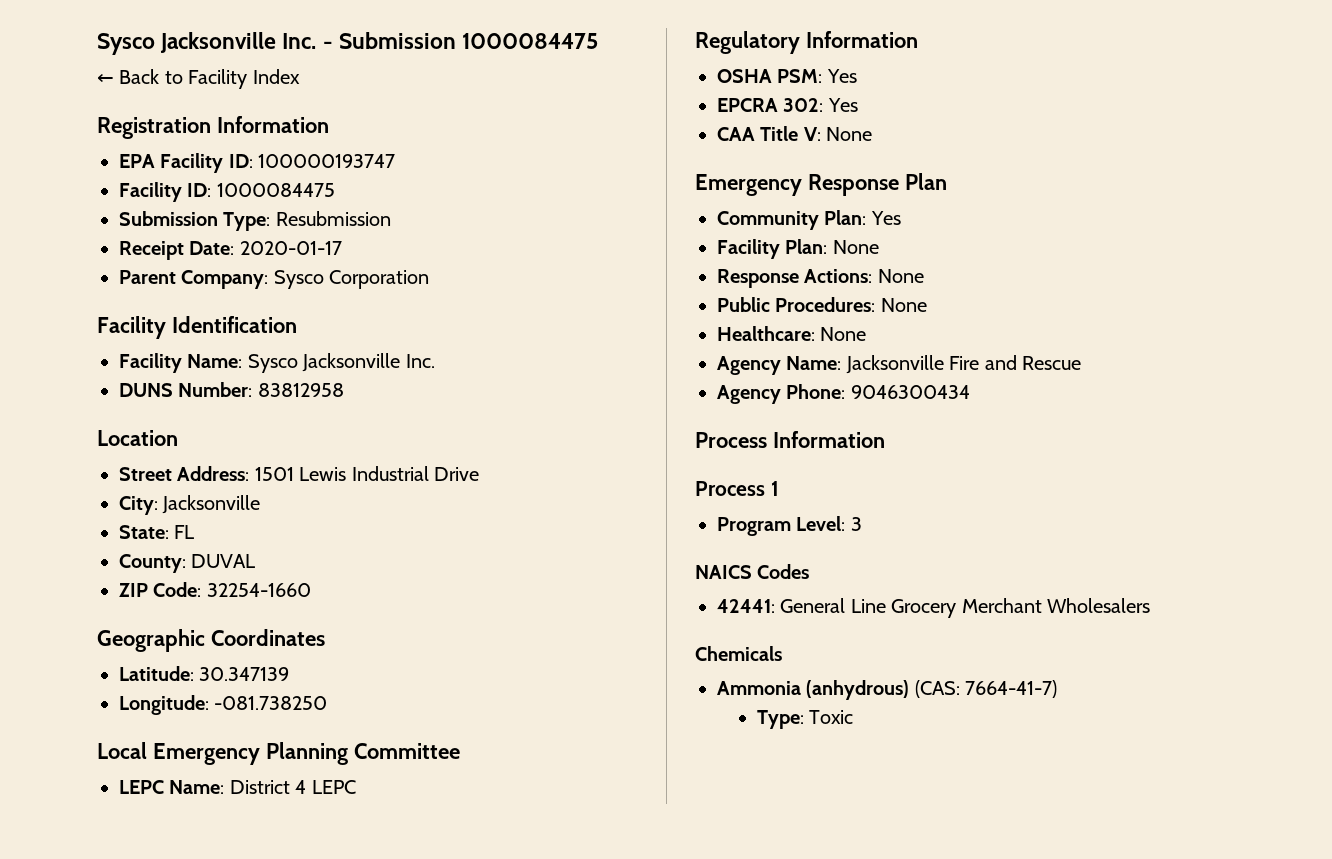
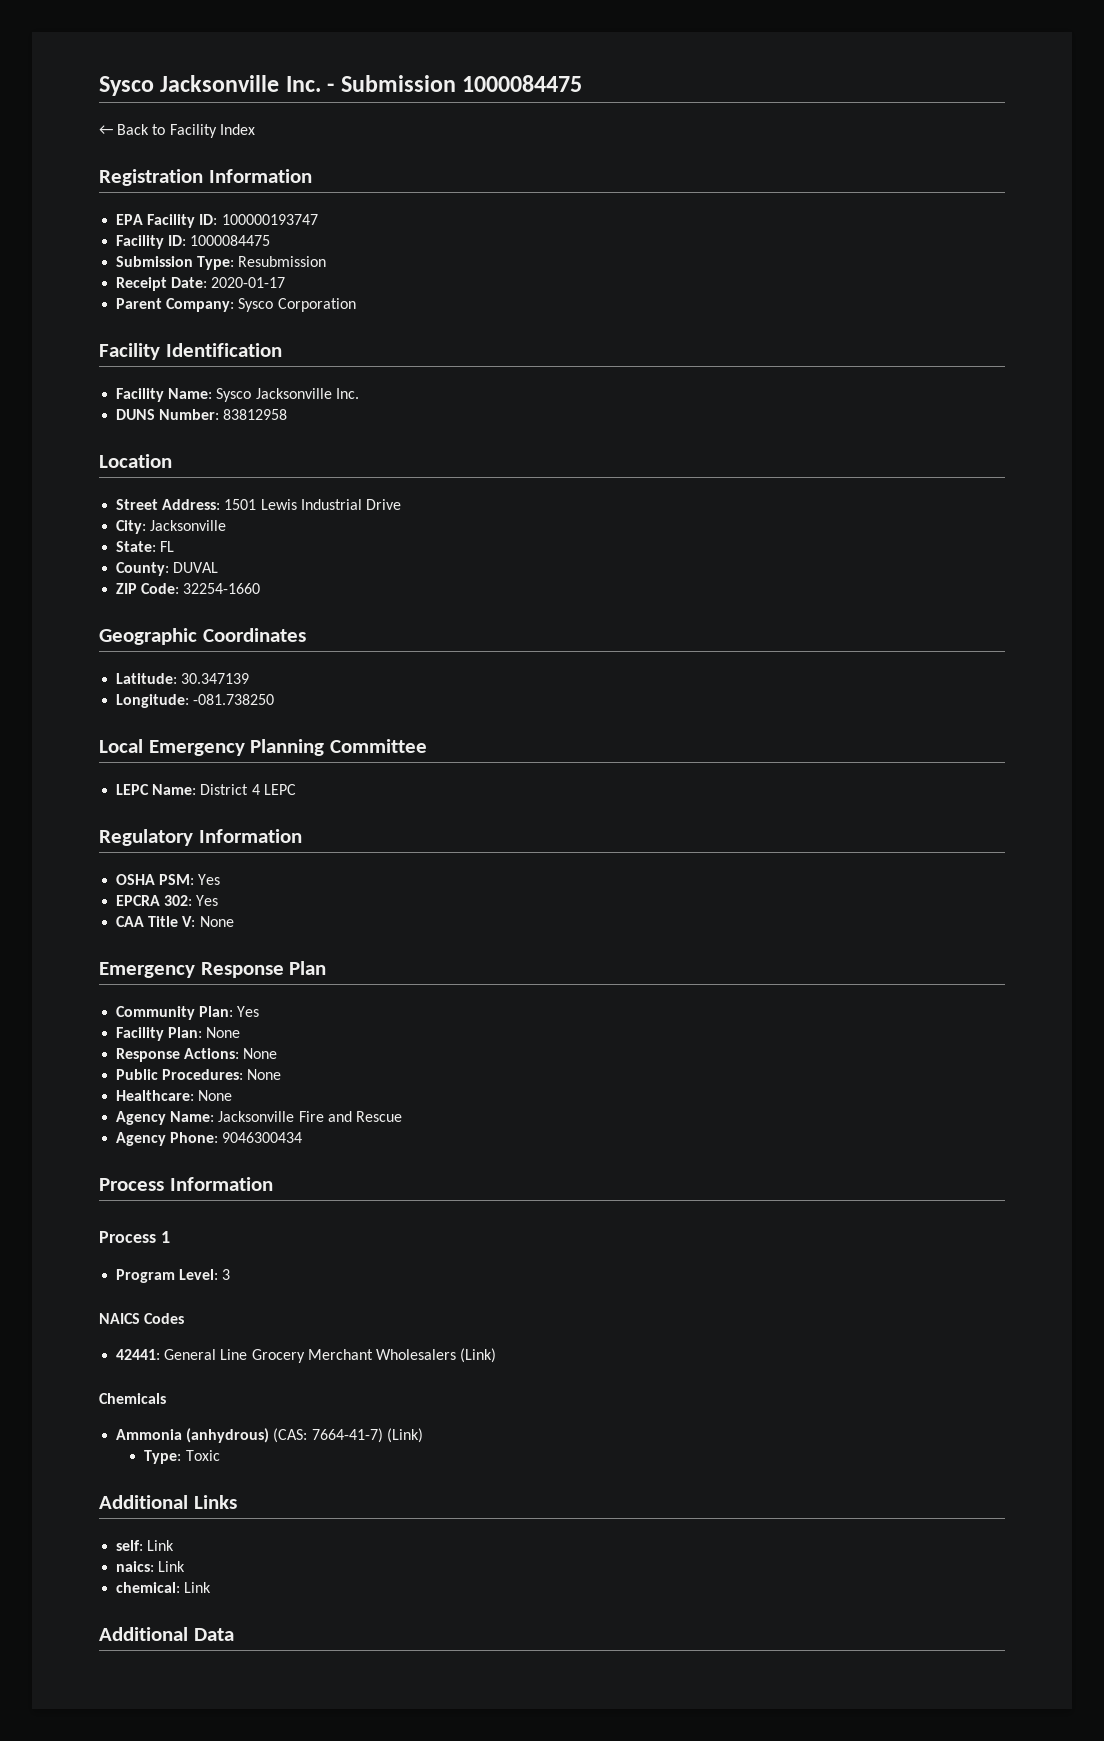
(1150, 605) none -> [460,1348,497,1363] (Link)
(1058, 689) none -> [386,1428,423,1443] (Link)
(854, 717) none -> [99,1495,237,1509] [116,1540,175,1551] [116,1561,186,1572] [116,1582,212,1593] [99,1627,234,1641] // Additional Links // self: Link // naics: Link // chemical: Link // Additional Data

